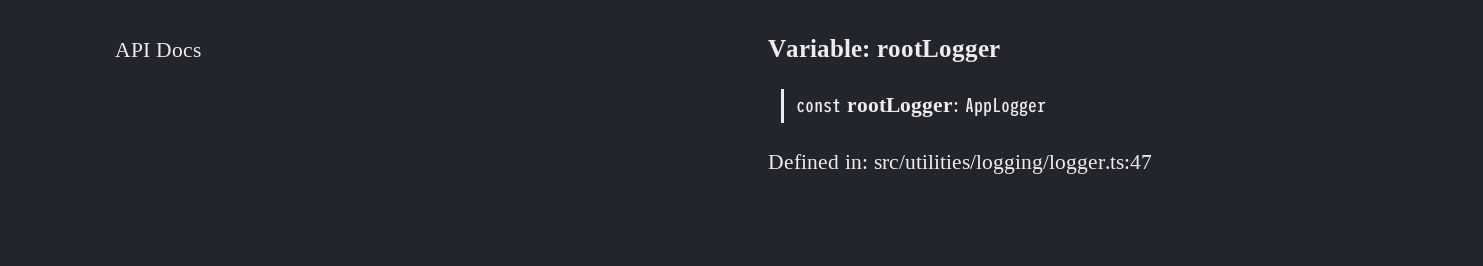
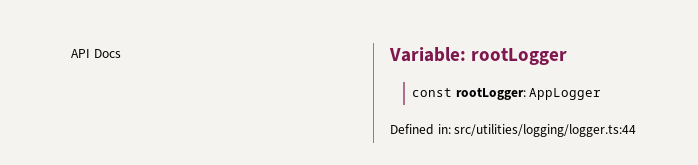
[873,155,1152,174] src/utilities/logging/logger.ts:47 -> [454,124,637,137] src/utilities/logging/logger.ts:44

